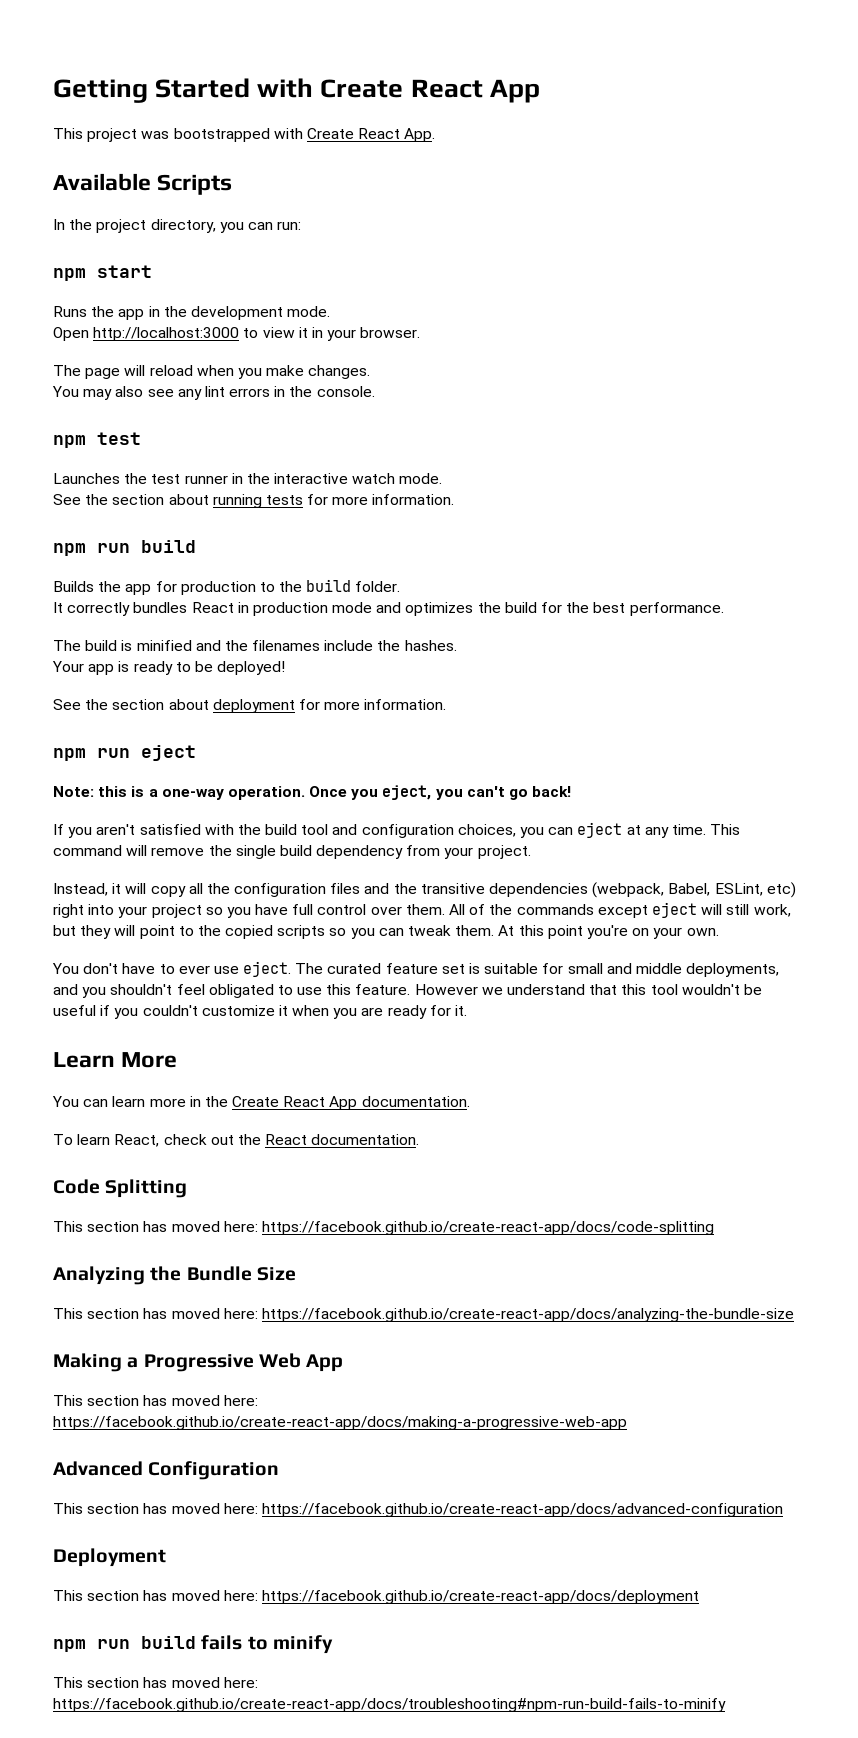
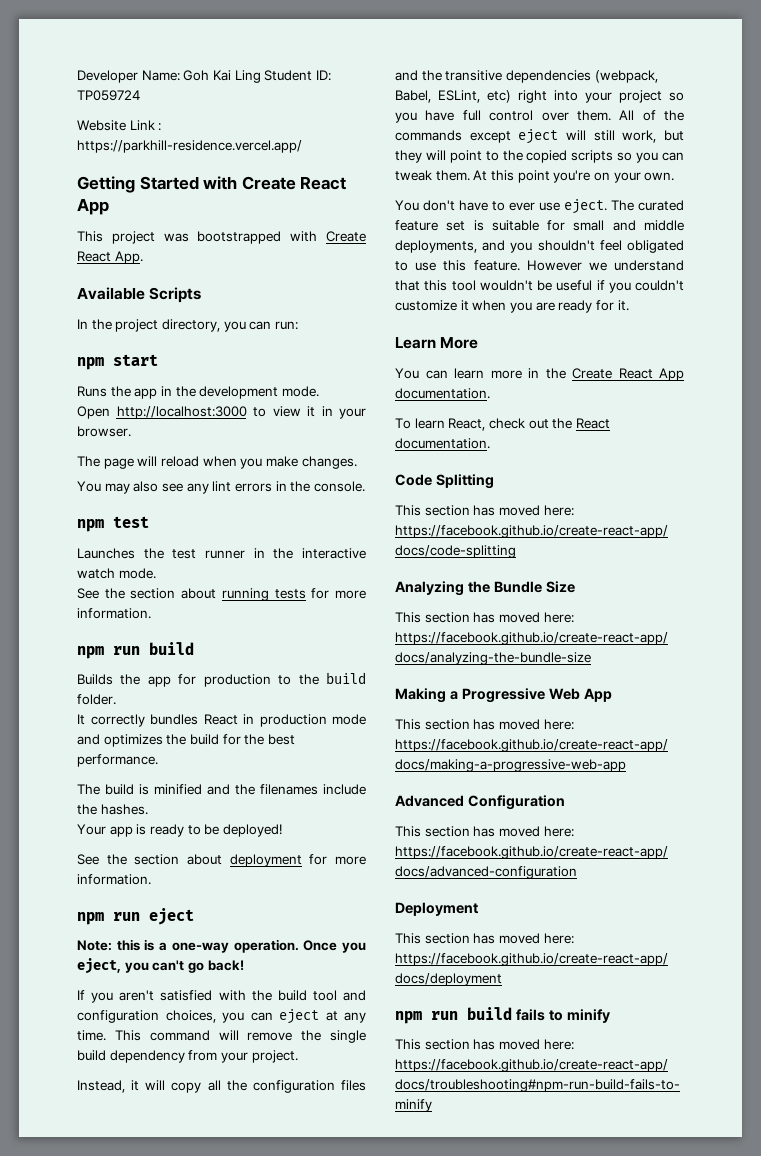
(53, 91) none -> [77,70,331,83] [77,90,140,101] [77,120,162,131] [77,140,302,153] Developer Name: Goh Kai Ling Student ID: TP059724 // Website Link : https://parkhill-residence.vercel.app/ //

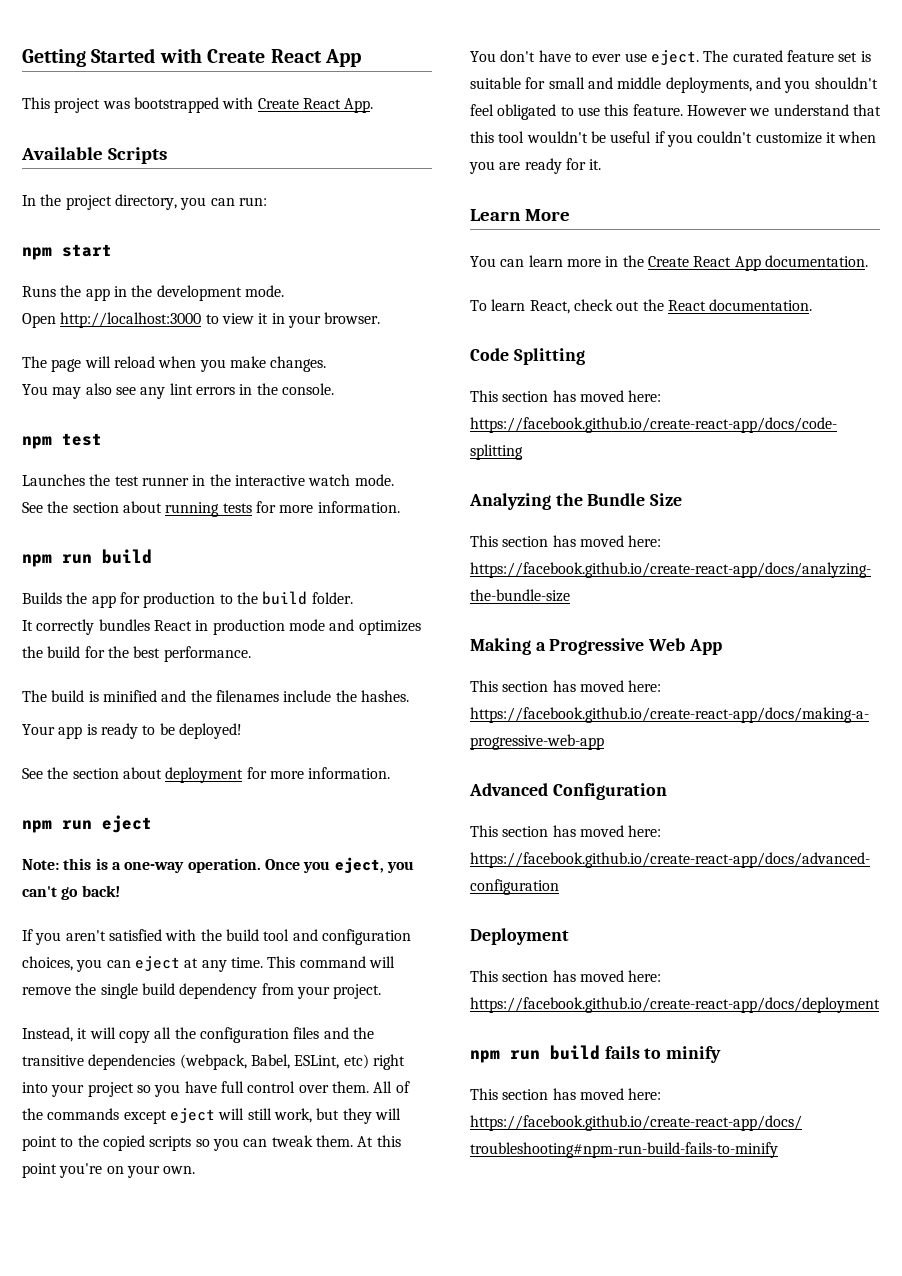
[77,70,331,83] [77,90,140,101] [77,120,162,131] [77,140,302,153] Developer Name: Goh Kai Ling Student ID: TP059724 // Website Link : https://parkhill-residence.vercel.app/ // -> (22, 58) none

